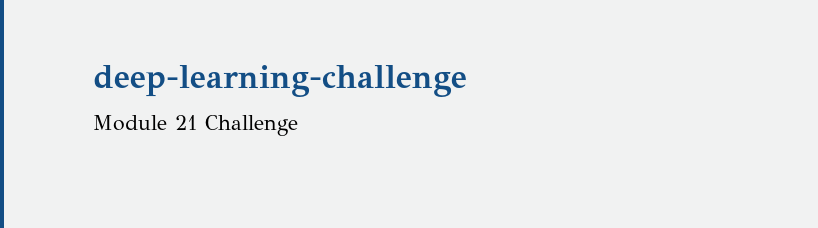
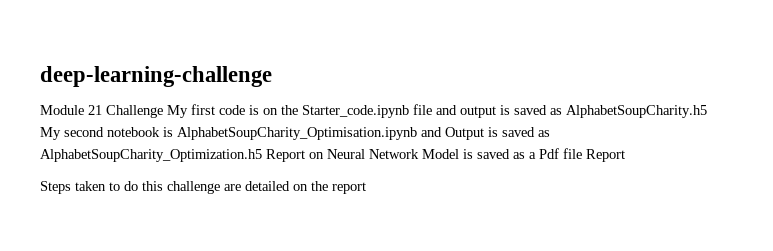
(298, 125) none -> [167,104,707,118] [40,127,550,140] [40,148,625,162] [40,181,366,194] My first code is on the Starter_code.ipynb file and output is saved as AlphabetSoupCharity.h5 My second notebook is AlphabetSoupCharity_Optimisation.ipynb and Output is saved as AlphabetSoupCharity_Optimization.h5 Report on Neural Network Model is saved as a Pdf file Report // Steps taken to do this challenge are detailed on the report

